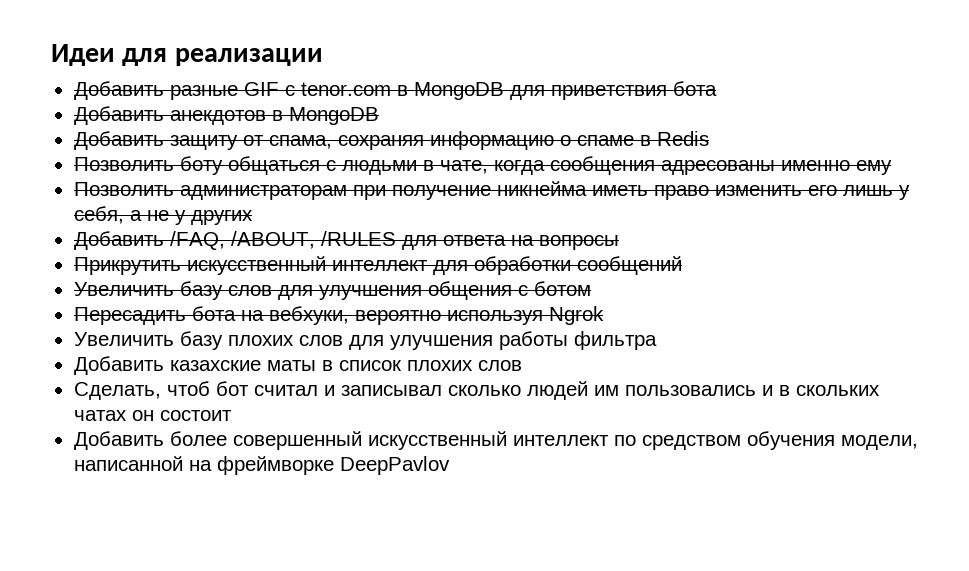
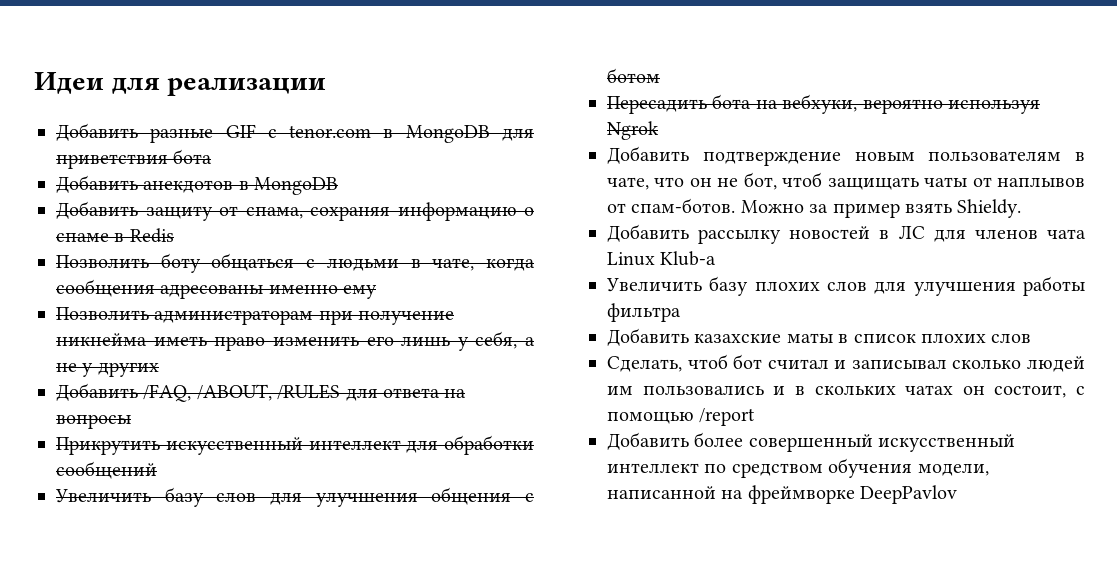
(604, 315) none -> [607,146,1085,166] [607,172,1085,190] [607,198,1022,218] [607,224,1086,244] [607,251,717,266] // Добавить подтверждение новым пользователям в чате, что он не бот, чтоб защищать чаты от наплывов от спам-ботов. Можно за пример взять Shieldy. // Добавить рассылку новостей в ЛС для членов чата Linux Klub-а
[159,410,232,421] состоит -> [994,385,1085,398] [607,408,756,426] состоит, с помощью /report

